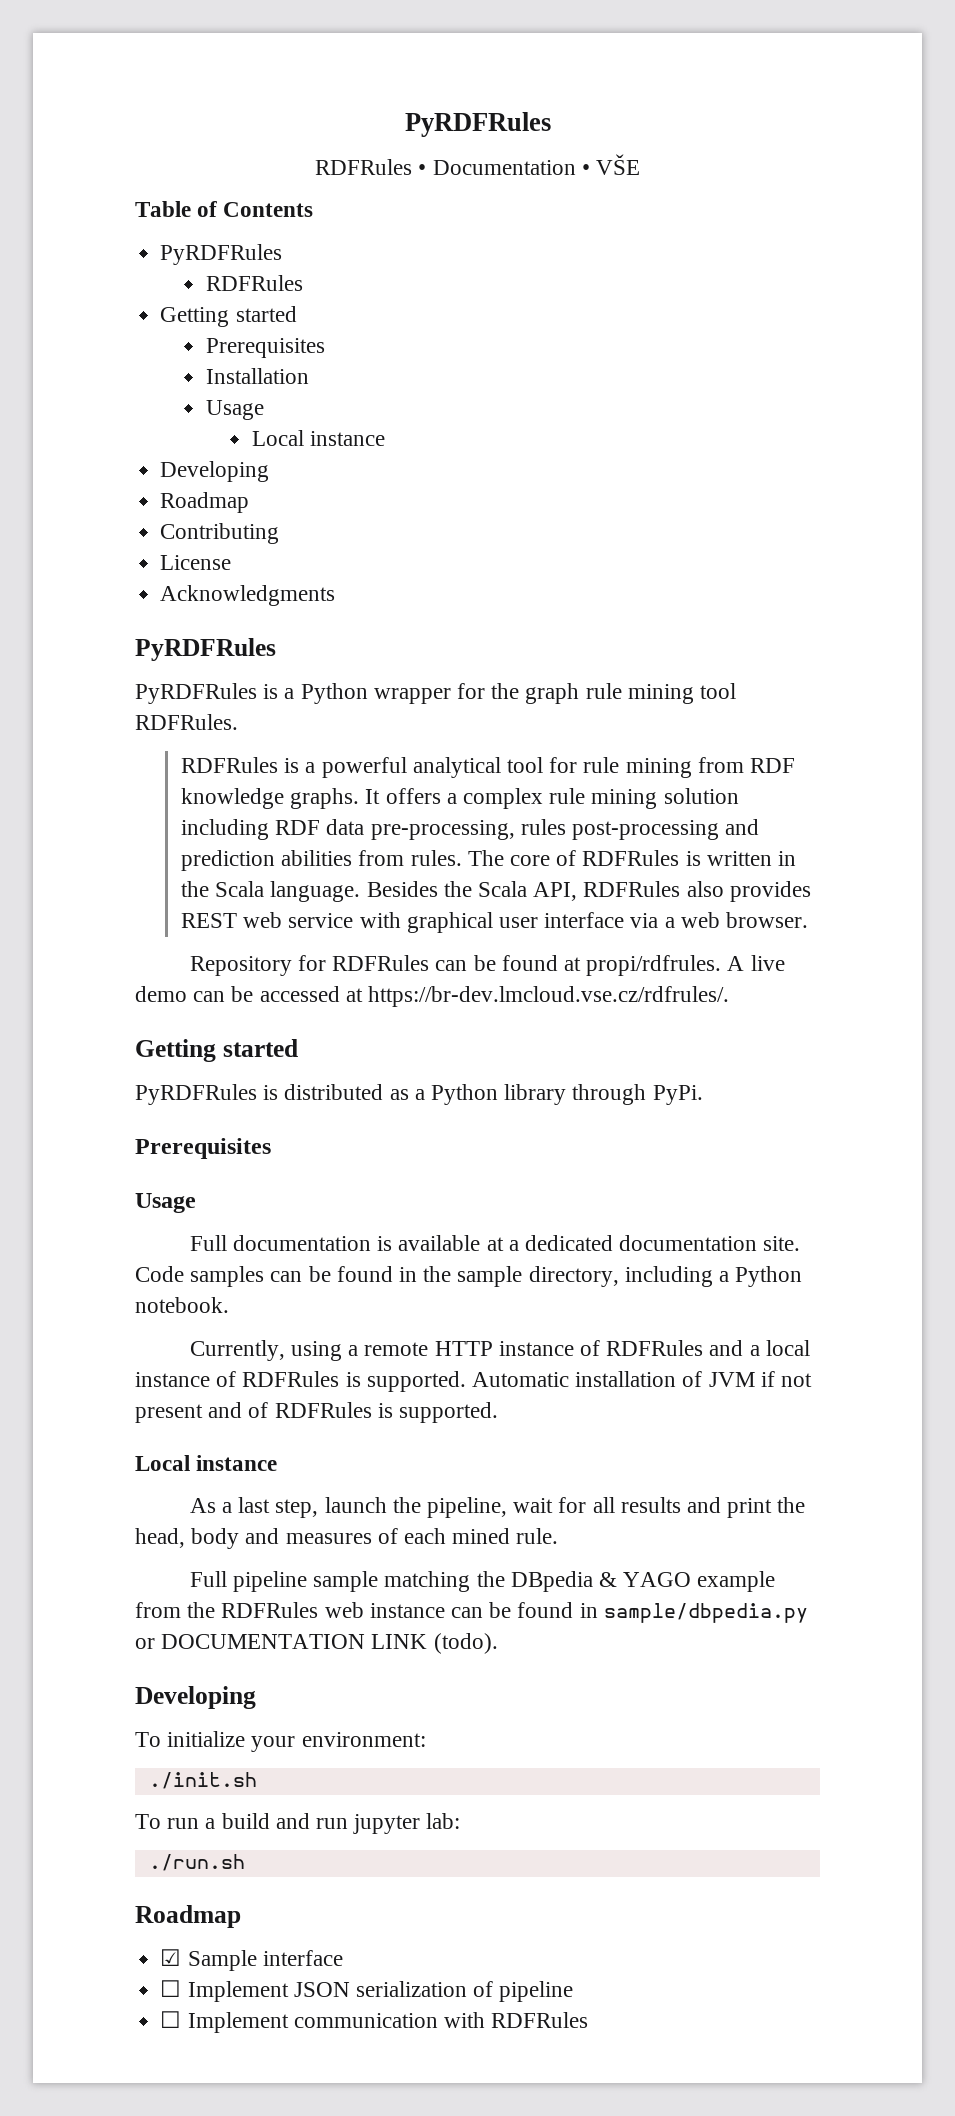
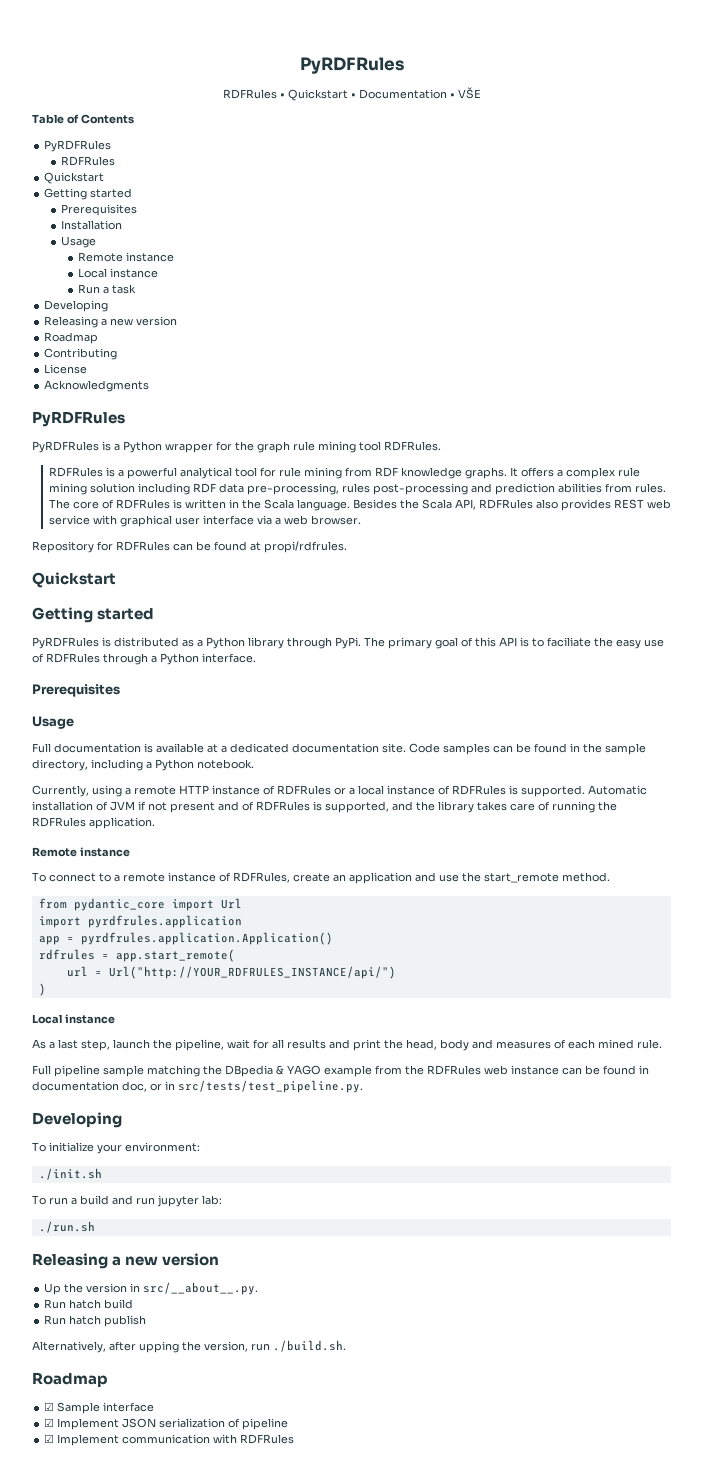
(427, 169) none -> [287,89,356,101] Quickstart •
(304, 283) none -> [44,172,105,184] // Quickstart
[252,430,386,446] [160,461,270,482] // Local instance // Developing -> [78,252,175,262] [78,268,159,278] [78,284,137,294] [44,300,109,312] [44,316,178,328] // Remote instance // Local instance // Run a task // Developing // Releasing a new version
[727,955,785,971] [135,986,730,1007] A live demo can be accessed at https://br-dev.lmcloud.vse.cz/rdfrules/. -> [32,572,116,588] // Quickstart
(703, 1095) none -> [364,637,664,649] [32,653,256,665] The primary goal of this API is to faciliate the easy use of RDFRules through a Python interface.
[709,1340,744,1356] and -> [334,787,346,795] or
[399,1402,499,1423] supported. -> [325,801,617,813] [32,817,155,829] [32,847,130,857] [32,872,610,884] [38,898,242,911] [38,915,242,928] [38,932,333,945] [38,949,235,962] [66,966,396,979] [38,983,46,996] supported, and the library takes care of running the RDFRules application. // Remote instance // To connect to a remote instance of RDFRules, create an application and use the start_remote method. // from pydantic_core import Url // import pyrdfrules.application // app = pyrdfrules.application.Application() // rdfrules = app.start_remote( // url = Url("http://YOUR_RDFRULES_INSTANCE/api/") // )
[603,1603,808,1623] [135,1633,498,1654] sample/dbpedia.py or DOCUMENTATION LINK (todo). -> [32,1080,363,1093] documentation doc, or in src/tests/test_pipeline.py.
(245, 1862) none -> [32,1253,220,1269] [44,1282,259,1295] [44,1299,134,1309] [44,1315,147,1327] [32,1340,346,1353] // Releasing a new version // Up the version in src/__about__.py. // Run hatch build // Run hatch publish // Alternatively, after upping the version, run ./build.sh.
[160,1980,182,1997] ☐ -> [44,1418,55,1427] ☑
[160,2011,182,2028] ☐ -> [44,1434,55,1443] ☑

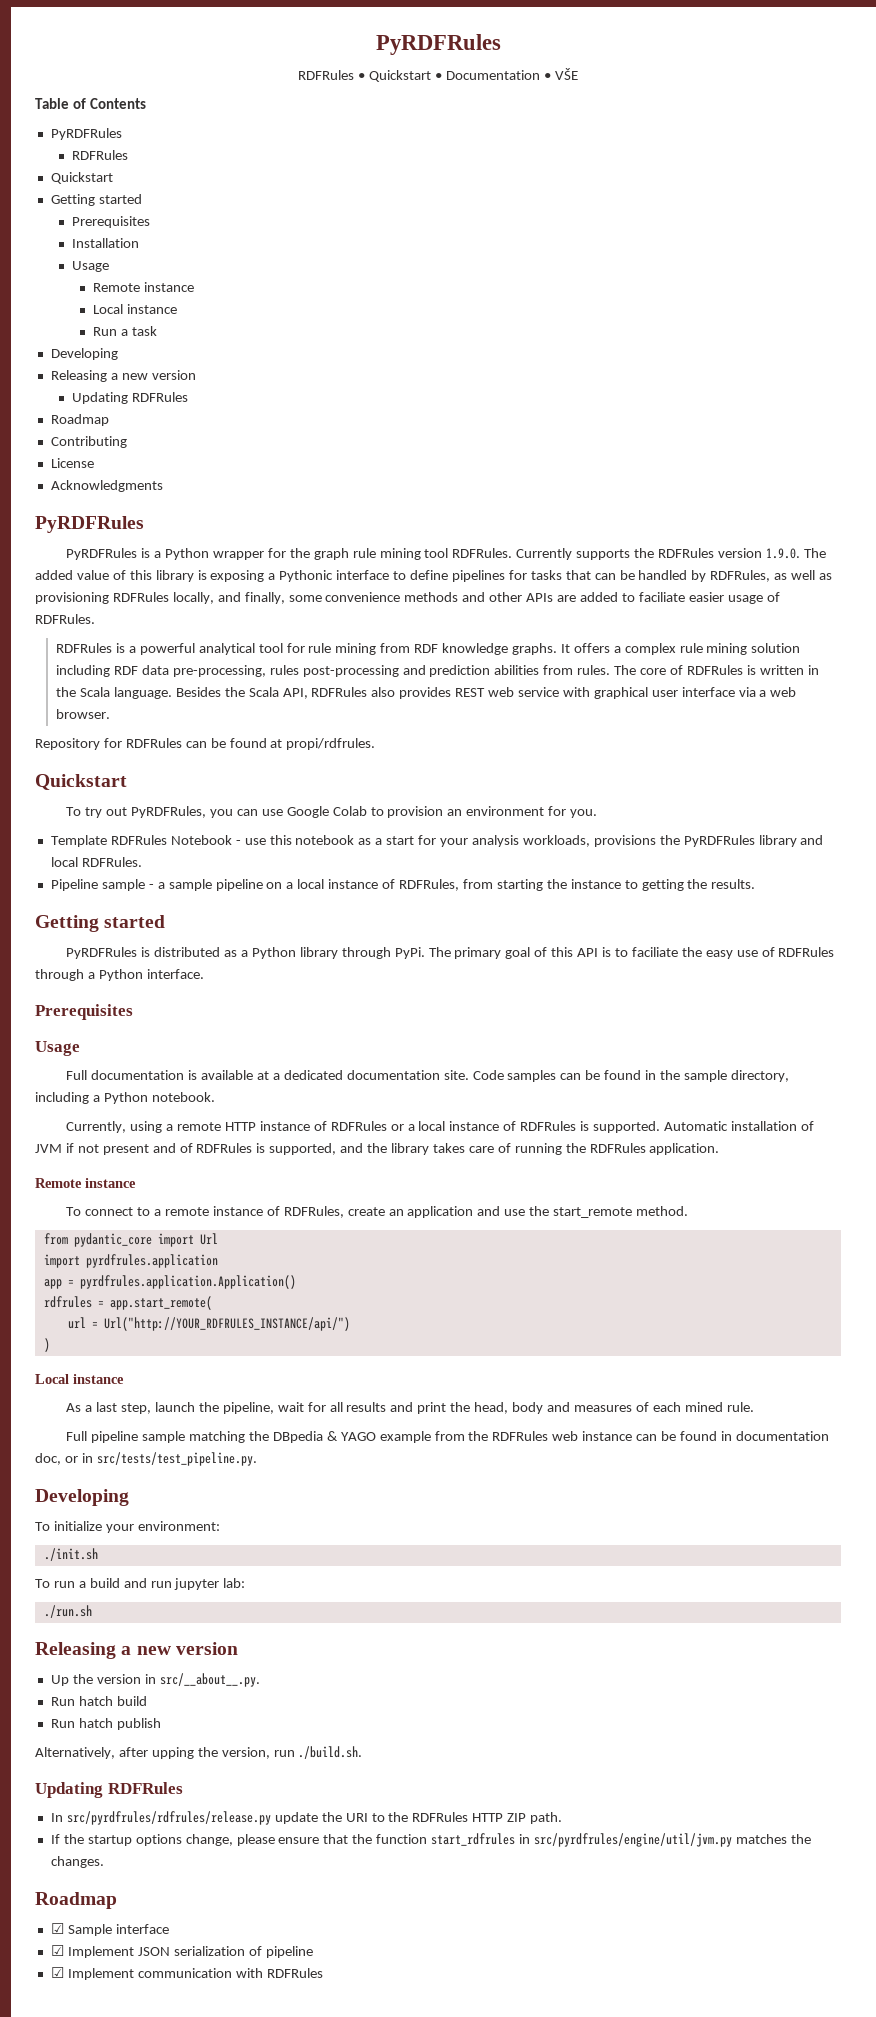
(178, 321) none -> [71,392,188,404] // Updating RDFRules
(441, 446) none -> [516,548,826,560] [35,570,833,582] [35,592,780,604] [35,614,95,624] Currently supports the RDFRules version 1.9.0. The added value of this library is exposing a Pythonic interface to define pipelines for tasks that can be handled by RDFRules, as well as provisioning RDFRules locally, and finally, some convenience methods and other APIs are added to faciliate easier usage of RDFRules.
(116, 580) none -> [66,806,598,818] [50,835,824,847] [50,857,142,867] [50,879,756,891] // To try out PyRDFRules, you can use Google Colab to provision an environment for you. // Template RDFRules Notebook - use this notebook as a start for your analysis workloads, provisions the PyRDFRules library and local RDFRules. // Pipeline sample - a sample pipeline on a local instance of RDFRules, from starting the instance to getting the results.
(346, 1346) none -> [35,1782,183,1798] [50,1811,563,1825] [50,1833,811,1847] [50,1856,104,1868] // Updating RDFRules // In src/pyrdfrules/rdfrules/release.py update the URI to the RDFRules HTTP ZIP path. // If the startup options change, please ensure that the function start_rdfrules in src/pyrdfrules/engine/util/jvm.py matches the changes.

